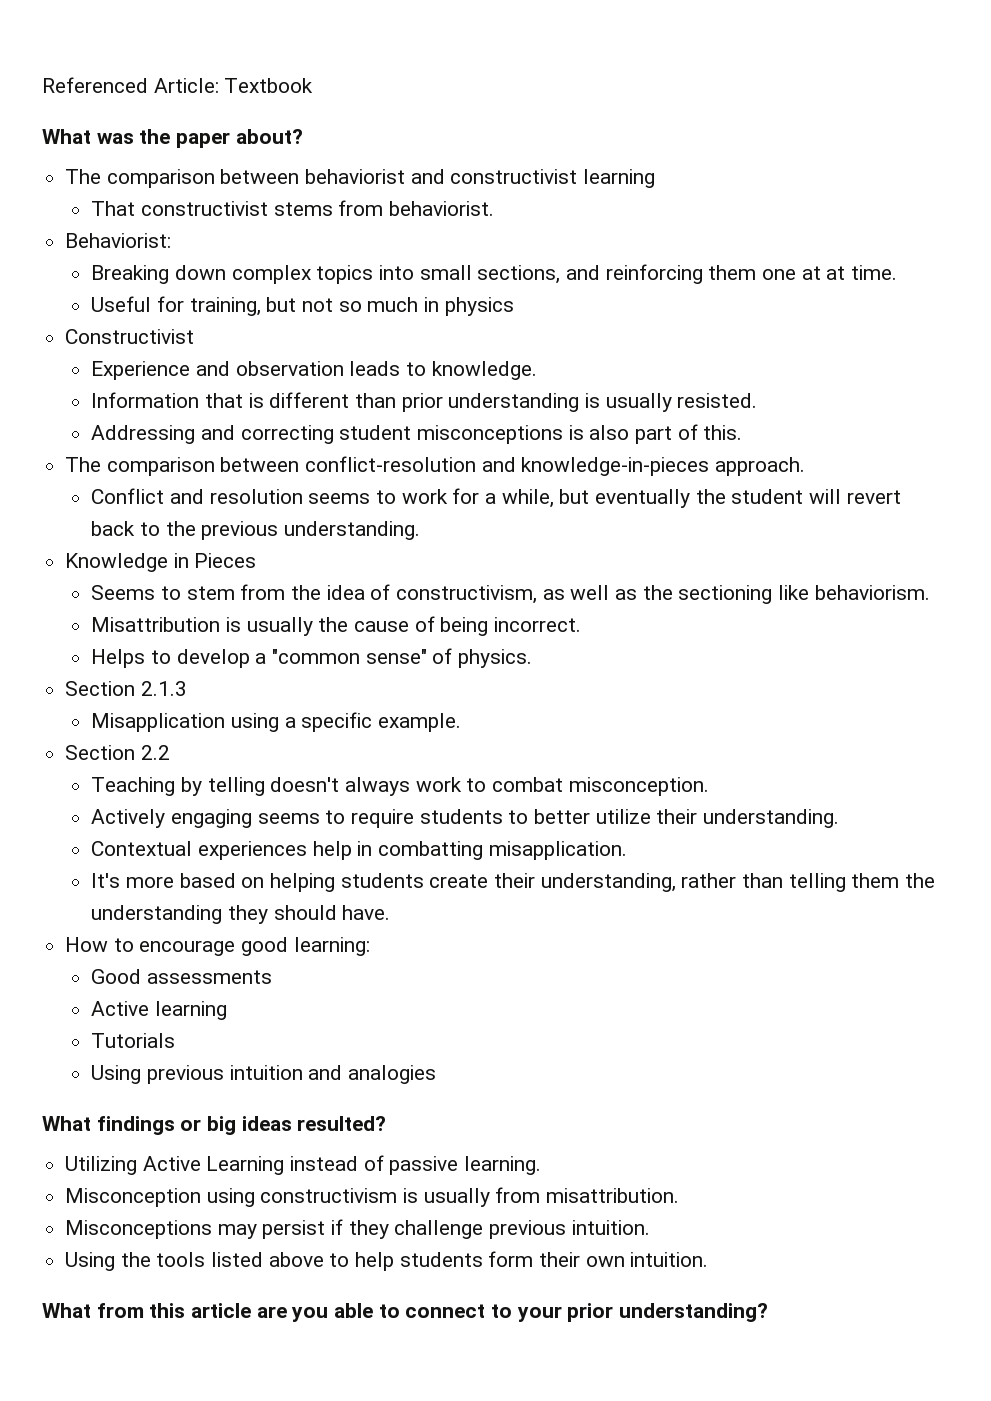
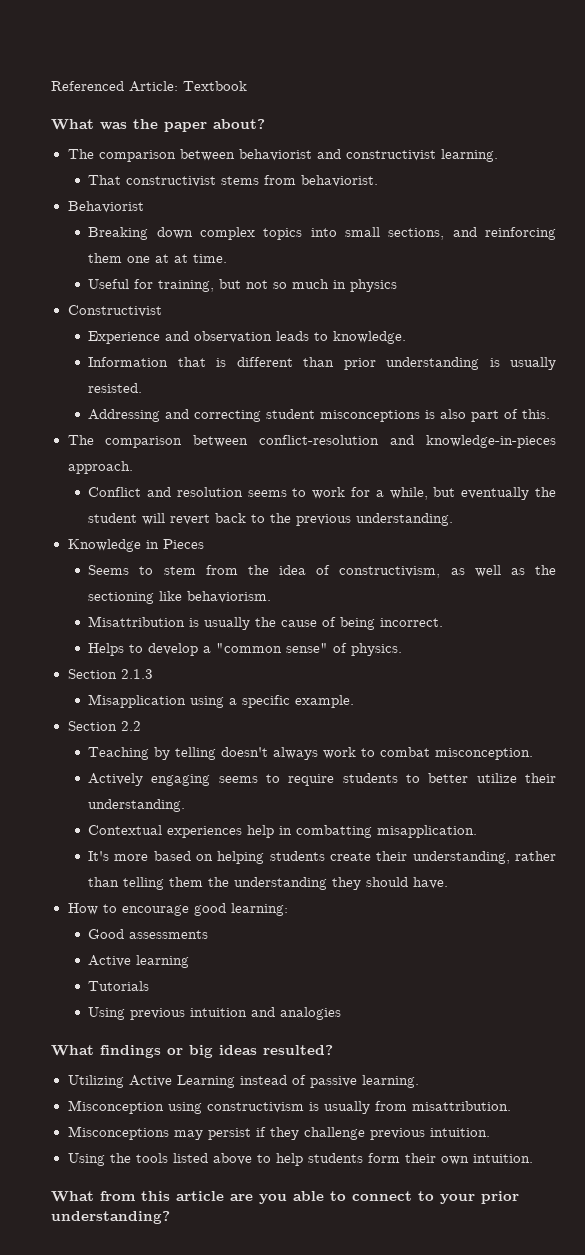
[583,169,656,188] learning -> [440,149,498,162] learning.
[65,233,172,248] Behaviorist: -> [67,201,144,213] Behaviorist

